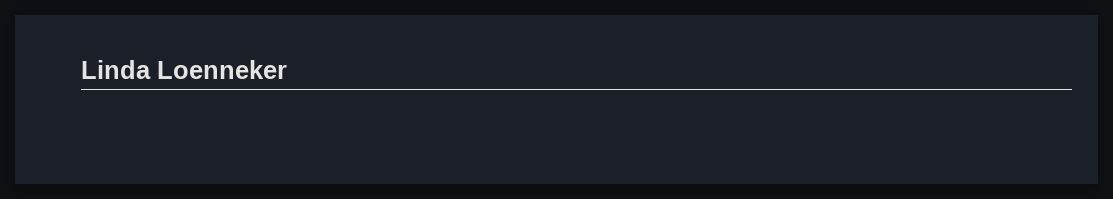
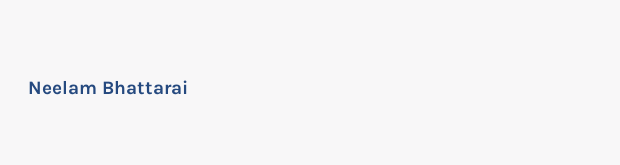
[81,60,287,79] Linda Loenneker -> [28,80,189,95] Neelam Bhattarai

